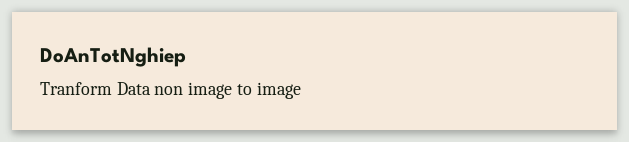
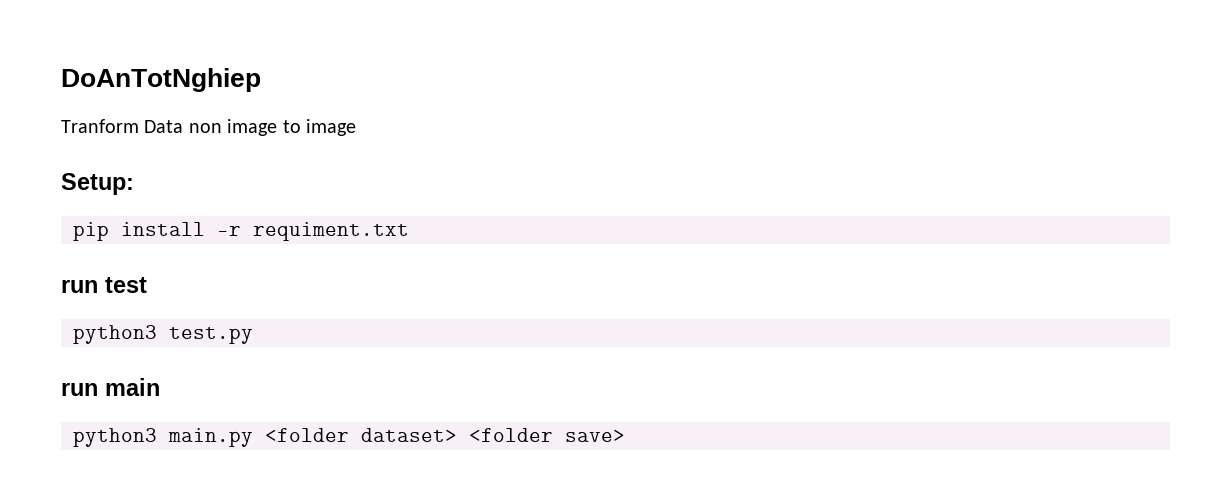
(301, 90) none -> [61,173,134,195] [73,222,409,241] [61,277,147,293] [73,325,253,344] [61,378,160,396] [73,428,625,447] // Setup: // pip install -r requiment.txt // run test // python3 test.py // run main // python3 main.py <folder dataset> <folder save>

